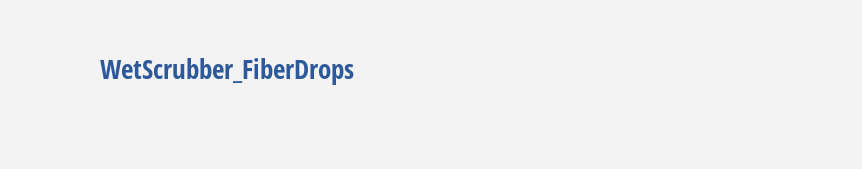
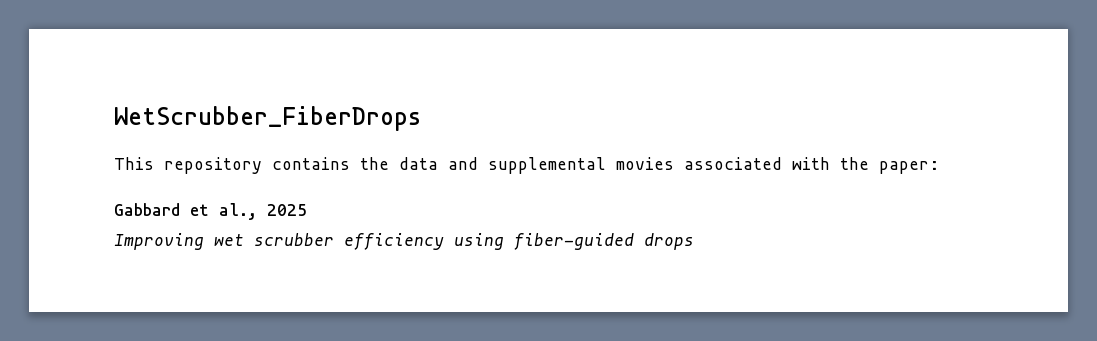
(354, 71) none -> [114,157,939,174] [114,203,307,220] [114,233,694,250] // This repository contains the data and supplemental movies associated with the paper: // Gabbard et al., 2025 // Improving wet scrubber efficiency using fiber-guided drops

